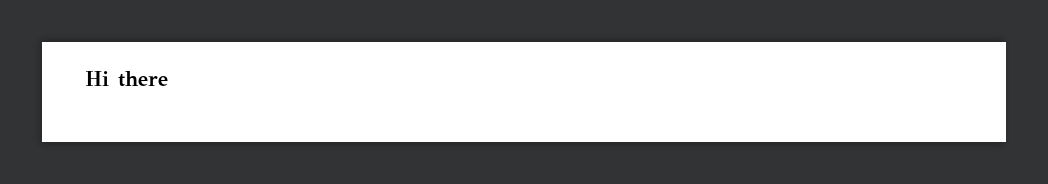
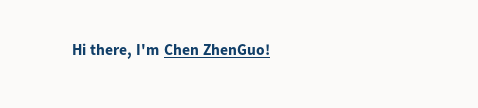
[118,71,168,87] there -> [90,44,270,59] there, I'm Chen ZhenGuo!

